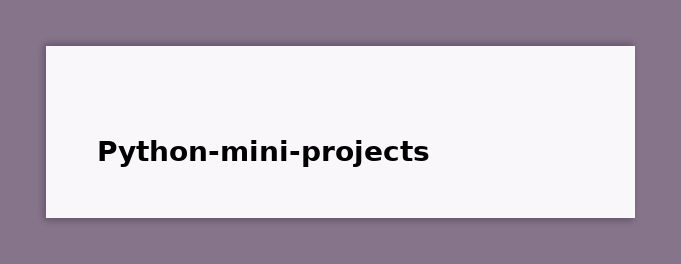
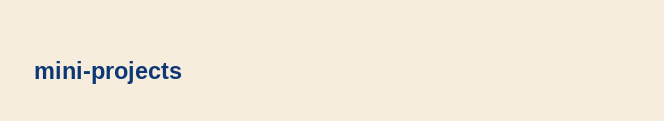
[97,140,430,167] Python-mini-projects -> [34,61,182,84] mini-projects

